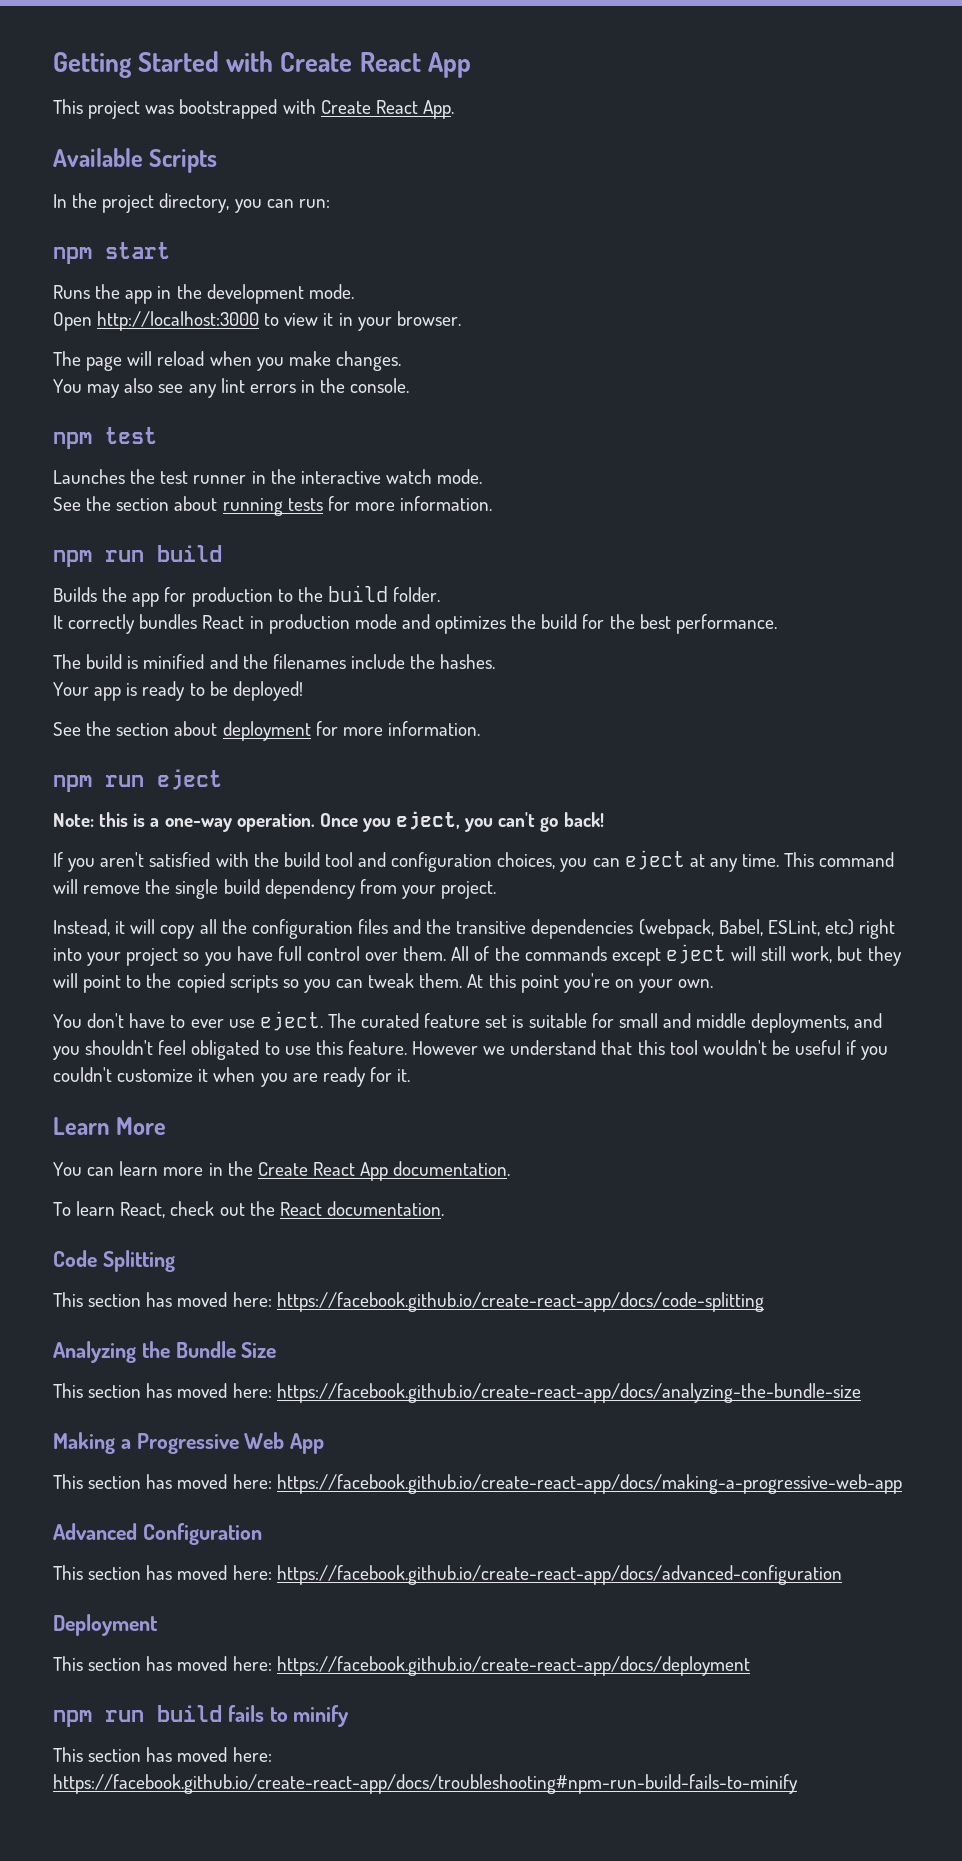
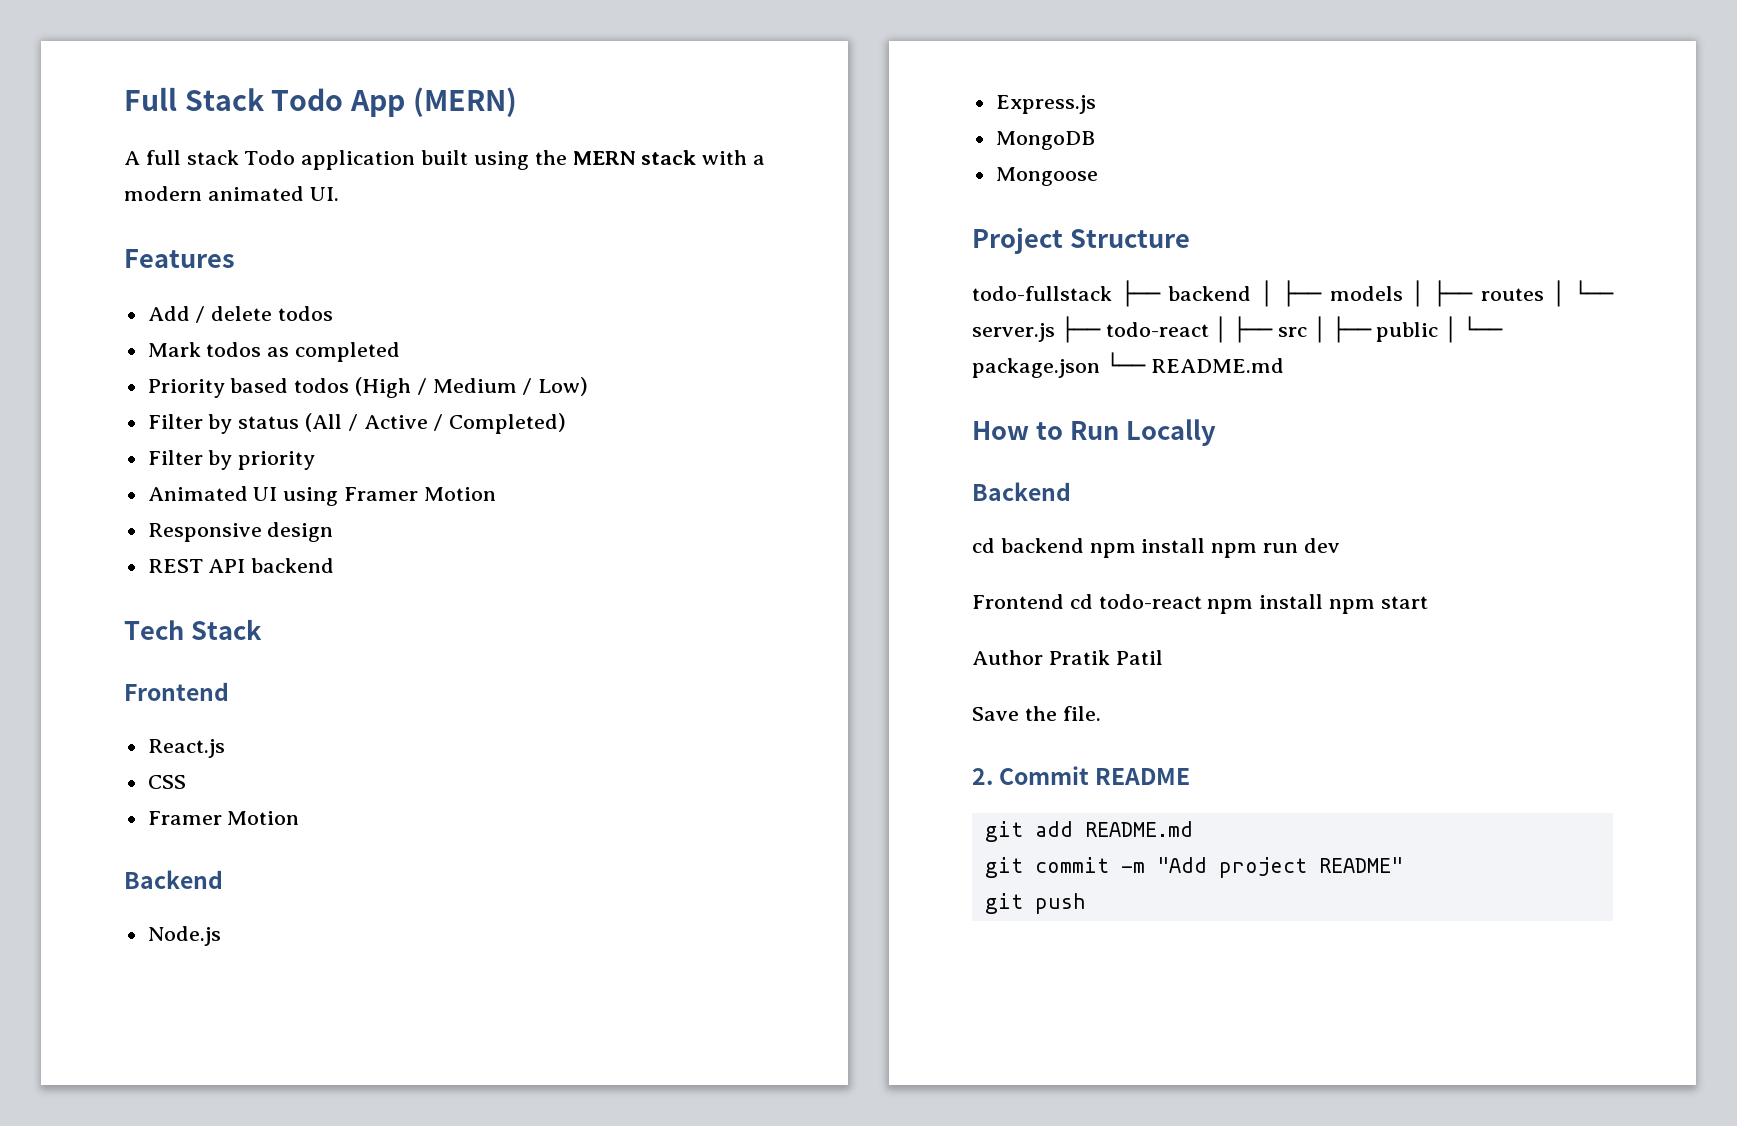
[53,51,471,78] [53,99,454,119] [53,148,218,173] [53,193,330,213] [53,242,170,264] [53,284,354,304] [53,311,461,331] [53,351,401,371] [53,378,410,398] [53,427,157,449] [53,469,483,484] [53,496,493,516] [53,545,222,567] [53,585,441,607] [53,614,777,634] [53,654,496,669] [53,681,303,701] [53,721,480,741] [53,769,222,792] [53,811,604,832] [53,850,895,872] [53,879,497,899] [53,919,896,939] [53,944,902,966] [53,973,714,993] [53,1011,883,1033] [53,1040,889,1060] [53,1067,411,1087] [53,1117,167,1135] [53,1161,511,1181] [53,1201,444,1218] [53,1250,175,1272] [53,1292,764,1312] [53,1341,277,1363] [53,1383,861,1403] [53,1432,325,1454] [53,1474,902,1494] [53,1523,262,1545] [53,1565,842,1585] [53,1614,158,1636] [53,1656,750,1676] [53,1705,350,1727] [53,1747,272,1762] [53,1774,798,1794] Getting Started with Create React App // This project was bootstrapped with Create React App. // Available Scripts // In the project directory, you can run: // npm start // Runs the app in the development mode. // Open http://localhost:3000 to view it in your browser. // The page will reload when you make changes. // You may also see any lint errors in the console. // npm test // Launches the test runner in the interactive watch mode. // See the section about running tests for more information. // npm run build // Builds the app for production to the build folder. // It correctly bundles React in production mode and optimizes the build for the best performance. // The build is minified and the filenames include the hashes. // Your app is ready to be deployed! // See the section about deployment for more information. // npm run eject // Note: this is a one-way operation. Once you eject, you can't go back! // If you aren't satisfied with the build tool and configuration choices, you can eject at any time. This command will remove the single build dependency from your project. // Instead, it will copy all the configuration files and the transitive dependencies (webpack, Babel, ESLint, etc) right into your project so you have full control over them. All of the commands except eject will still work, but they will point to the copied scripts so you can tweak them. At this point you're on your own. // You don't have to ever use eject. The curated feature set is suitable for small and middle deployments, and you shouldn't feel obligated to use this feature. However we understand that this tool wouldn't be useful if you couldn't customize it when you are ready for it. // Learn More // You can learn more in the Create React App documentation. // To learn React, check out the React documentation. // Code Splitting // This section has moved here: https://facebook.github.io/create-react-app/docs/code-splitting // Analyzing the Bundle Size // This section has moved here: https://facebook.github.io/create-react-app/docs/analyzing-the-bundle-size // Making a Progressive Web App // This section has moved here: https://facebook.github.io/create-react-app/docs/making-a-progressive-web-app // Advanced Configuration // This section has moved here: https://facebook.github.io/create-react-app/docs/advanced-configuration // Deployment // This section has moved here: https://facebook.github.io/create-react-app/docs/deployment // npm run build fails to minify // This section has moved here: https://facebook.github.io/create-react-app/docs/troubleshooting#npm-run-build-fails-to-minify -> [124,87,517,117] [124,150,765,170] [124,186,339,201] [124,249,235,268] [147,306,334,323] [147,342,401,362] [147,377,589,398] [147,413,567,434] [147,450,316,470] [147,486,496,506] [147,522,334,542] [147,558,335,573] [124,619,262,640] [124,682,229,701] [147,739,225,758] [147,775,186,789] [147,811,300,825] [124,870,223,889] [147,926,221,946] [995,95,1096,114] [995,131,1095,150] [995,167,1098,186] [972,227,1190,254] [972,280,1614,307] [972,316,1504,343] [972,352,1284,378] [972,419,1216,446] [972,482,1071,501] [972,538,1340,558] [972,594,1428,614] [972,650,1163,665] [972,706,1101,721] [972,766,1191,785] [984,821,1193,842] [984,857,1403,878] [984,893,1086,914] Full Stack Todo App (MERN) // A full stack Todo application built using the MERN stack with a modern animated UI. // Features // Add / delete todos // Mark todos as completed // Priority based todos (High / Medium / Low) // Filter by status (All / Active / Completed) // Filter by priority // Animated UI using Framer Motion // Responsive design // REST API backend // Tech Stack // Frontend // React.js // CSS // Framer Motion // Backend // Node.js // Express.js // MongoDB // Mongoose // Project Structure // todo-fullstack ├── backend │ ├── models │ ├── routes │ └── server.js ├── todo-react │ ├── src │ ├── public │ └── package.json └── README.md // How to Run Locally // Backend // cd backend npm install npm run dev // Frontend cd todo-react npm install npm start // Author Pratik Patil // Save the file. // 2. Commit README // git add README.md // git commit -m "Add project README" // git push

